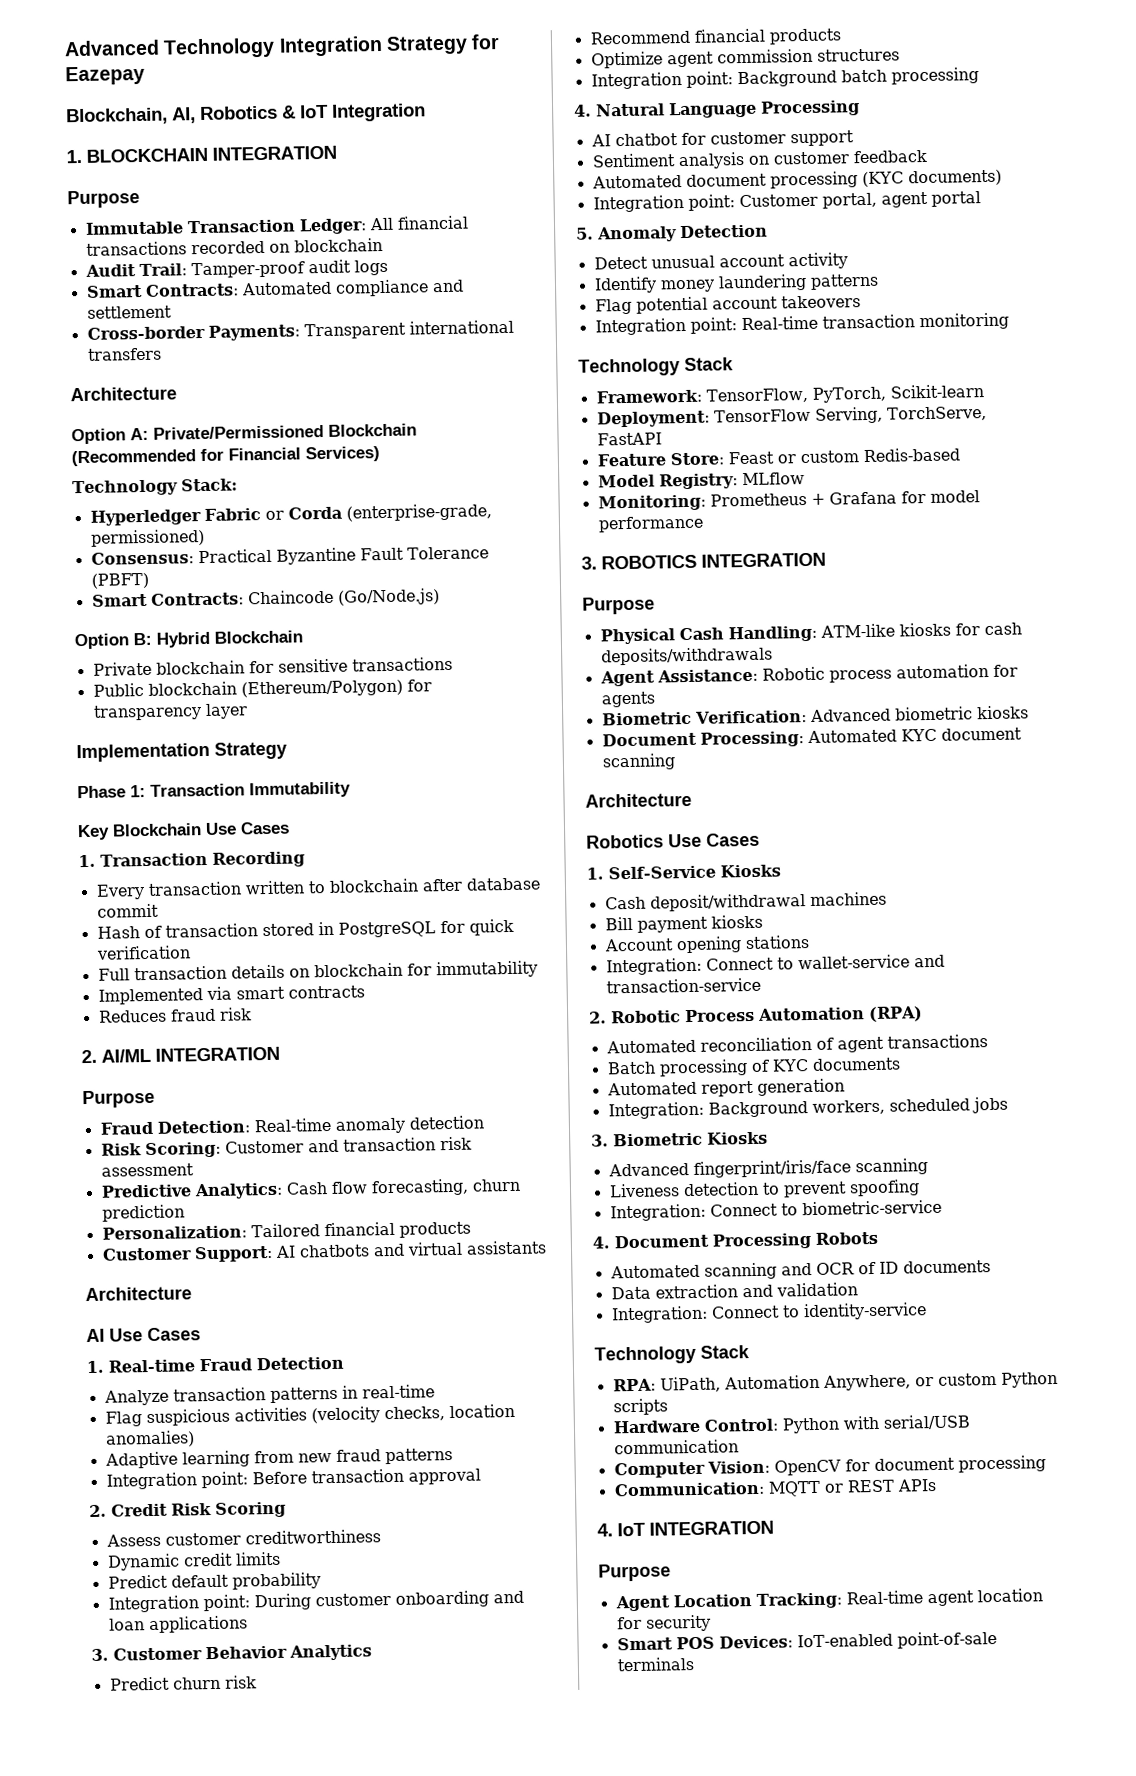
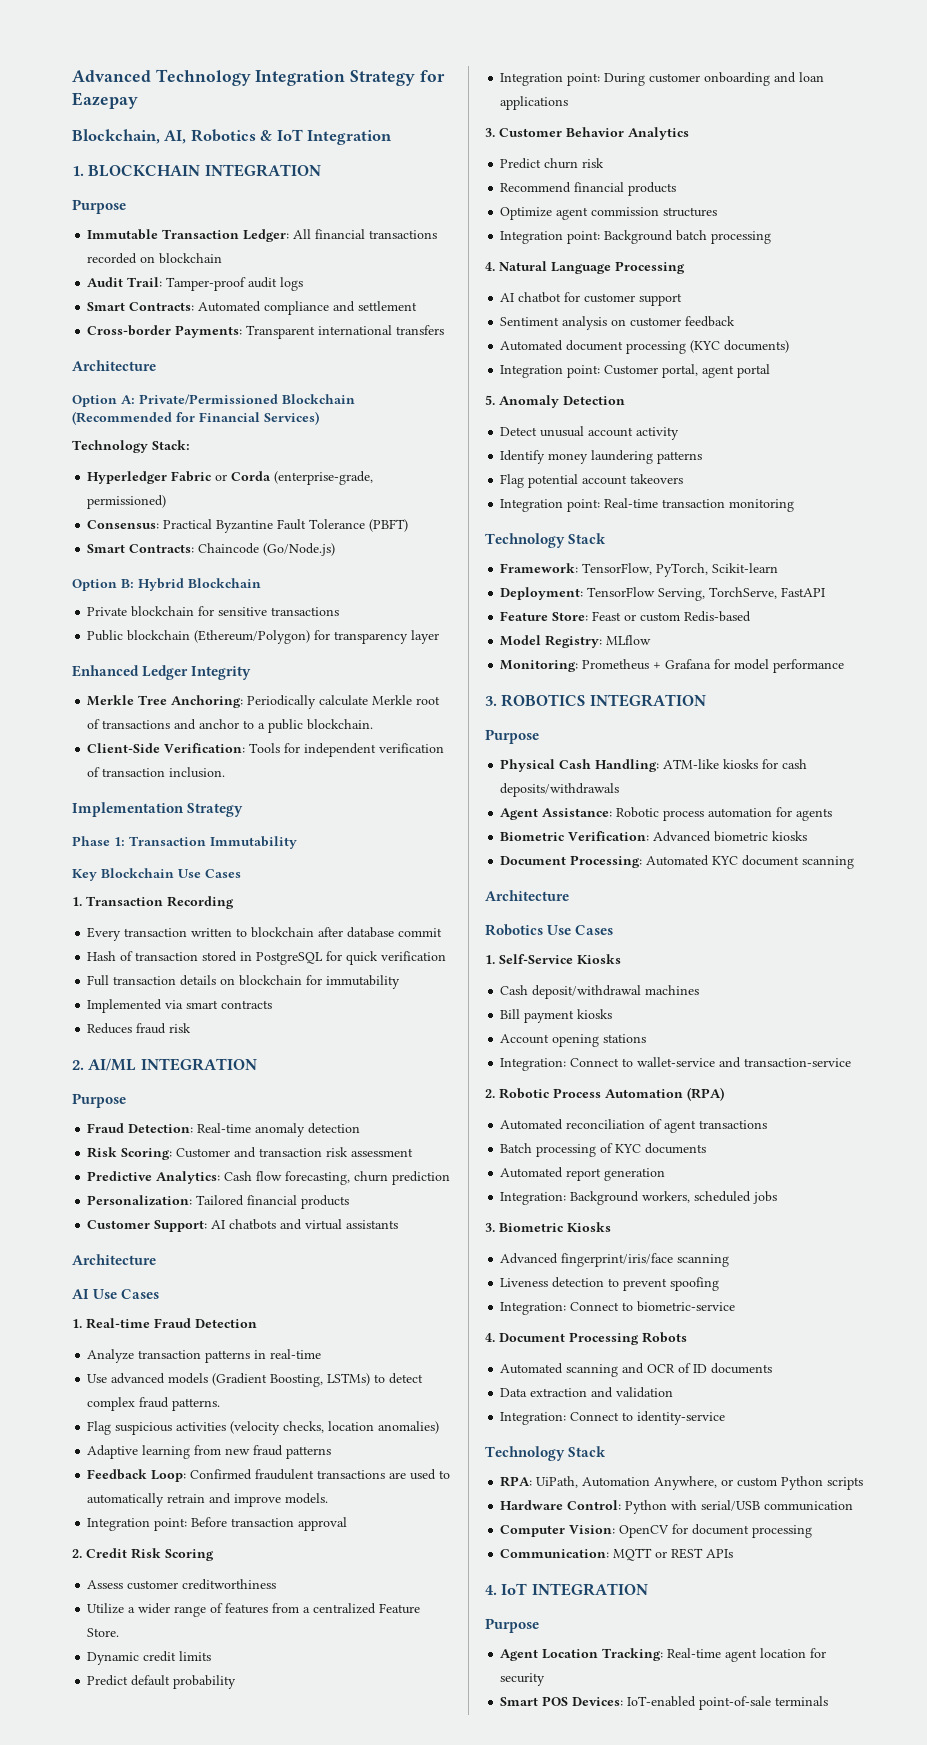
(248, 711) none -> [72,665,252,680] [87,695,441,709] [87,719,374,733] [87,743,445,757] [87,767,226,778] // Enhanced Ledger Integrity // Merkle Tree Anchoring: Periodically calculate Merkle root of transactions and anchor to a public blockchain. // Client-Side Verification: Tools for independent verification of transaction inclusion.
(435, 1391) none -> [87,1373,424,1387] [87,1397,221,1411] // Use advanced models (Gradient Boosting, LSTMs) to detect complex fraud patterns.
(453, 1456) none -> [87,1469,451,1482] [87,1493,329,1507] // Feedback Loop: Confirmed fraudulent transactions are used to automatically retrain and improve models.
(381, 1537) none -> [87,1603,421,1617] [87,1628,120,1637] // Utilize a wider range of features from a centralized Feature Store.

